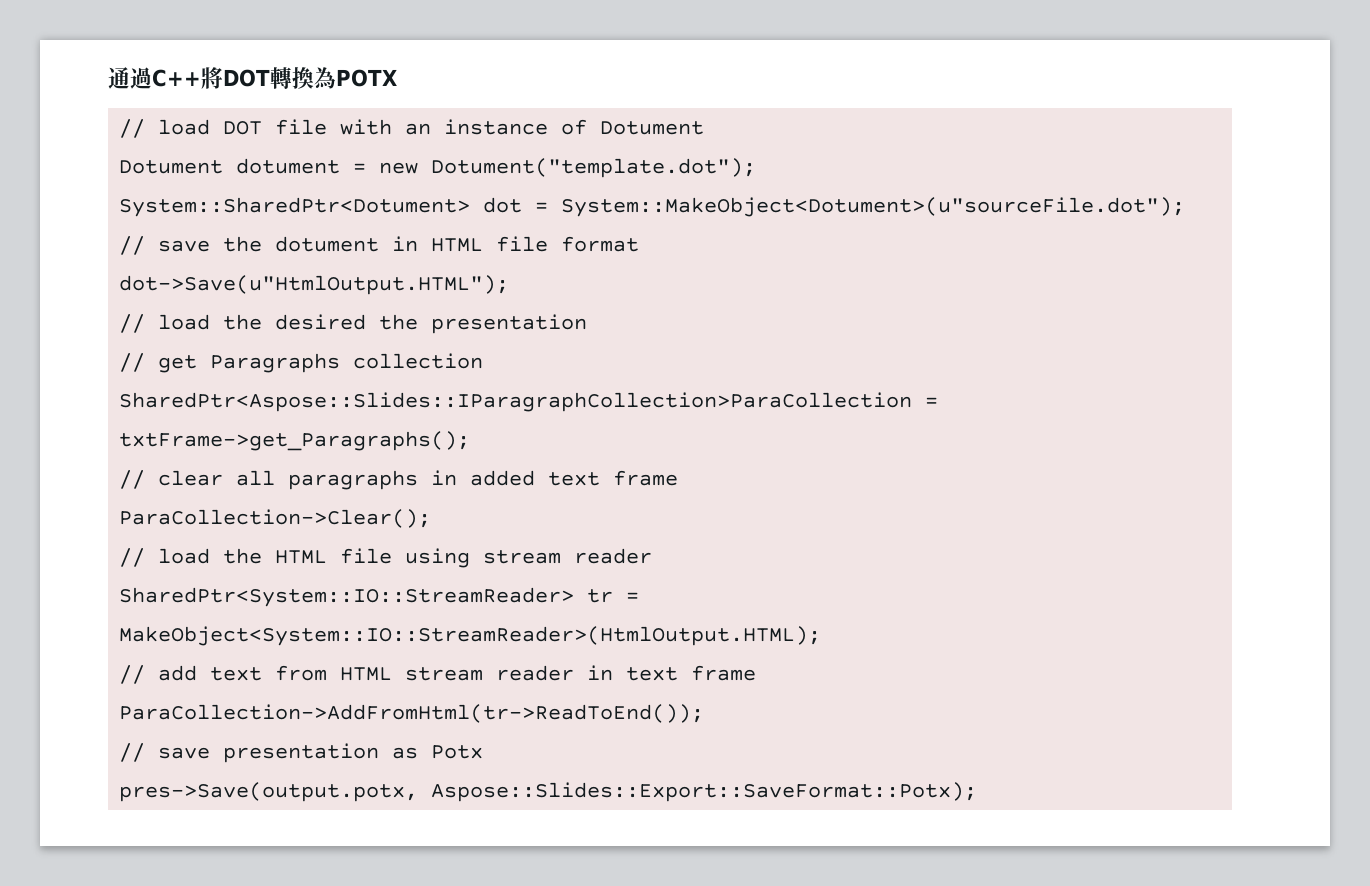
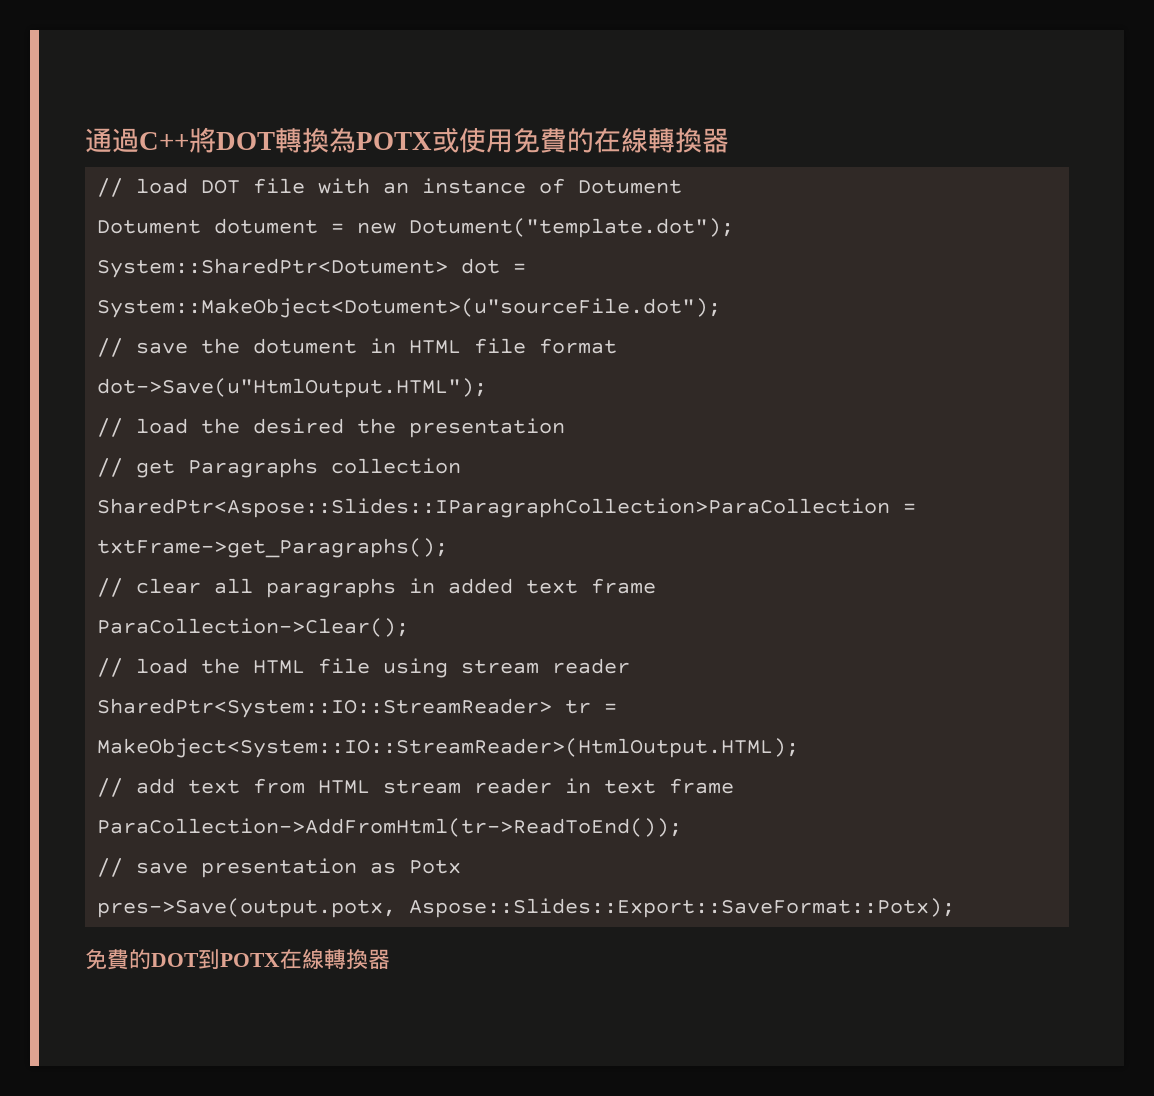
(397, 78) none -> [432,128,729,153] 或使用免費的在線轉換器
(978, 792) none -> [85,949,390,970] // 免費的DOT到POTX在線轉換器

